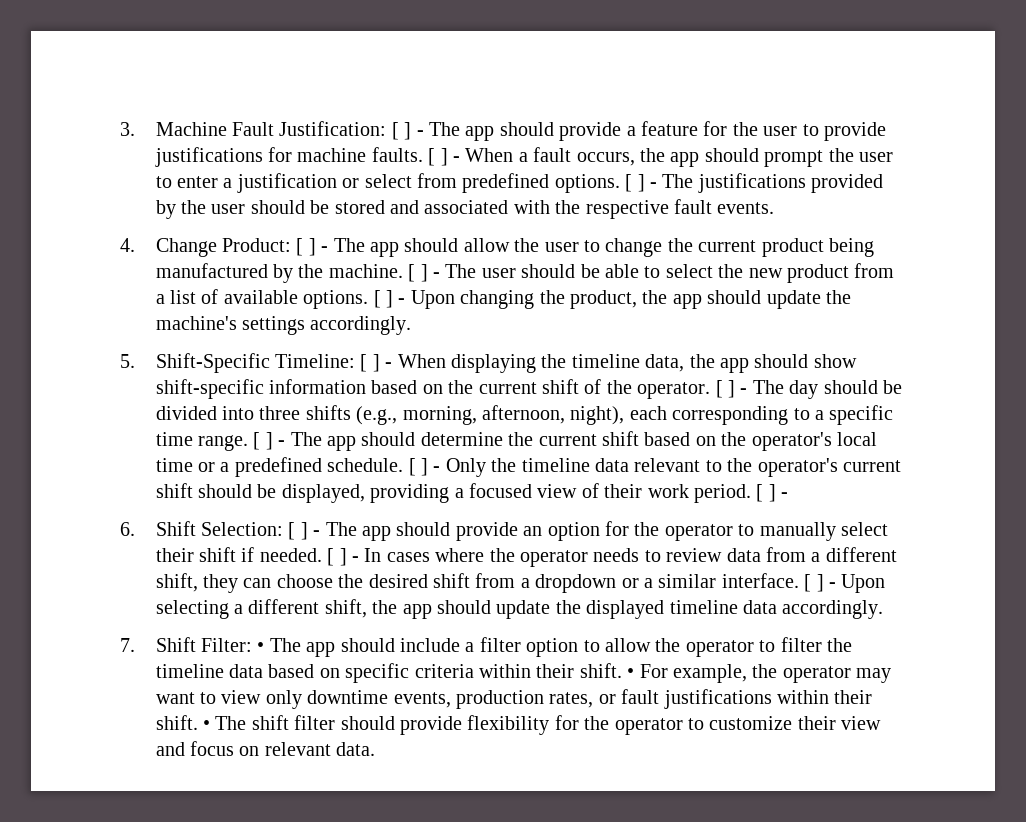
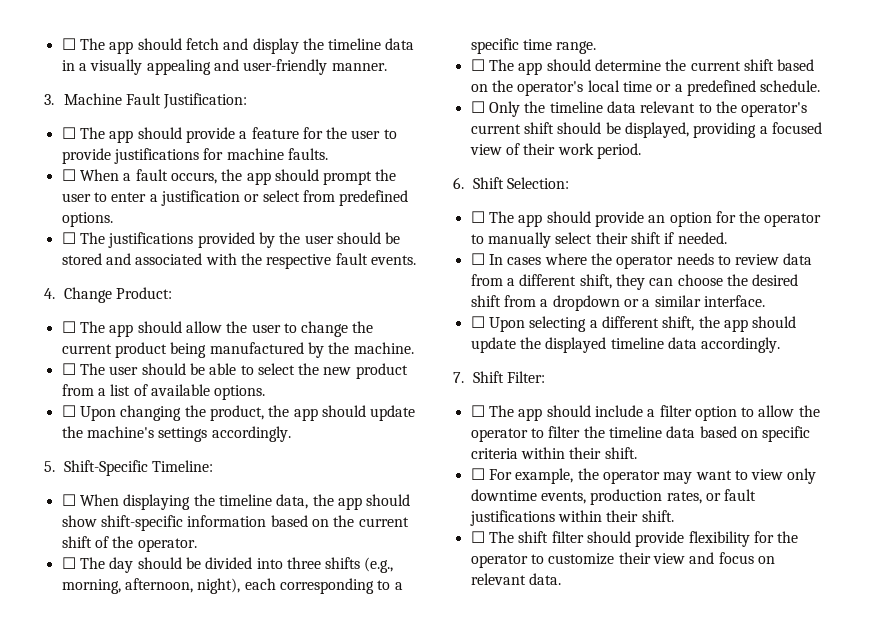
(120, 129) none -> [61,38,415,54] [61,59,387,75] ☐ The app should fetch and display the timeline data in a visually appealing and user-friendly manner. //
[391,122,424,140] [ ] - -> [61,127,76,139] // ☐
[428,148,461,166] [ ] - -> [61,169,76,181] // ☐
[625,174,658,192] [ ] - -> [61,232,76,244] // ☐
[296,238,329,256] [ ] - -> [61,321,76,333] // ☐
[408,264,441,282] [ ] - -> [61,363,76,375] // ☐
[373,290,406,308] [ ] - -> [61,405,76,417] // ☐
[360,354,393,372] [ ] - -> [61,494,76,506] // ☐
[715,380,748,398] [ ] - -> [61,557,76,569] // ☐
[253,432,286,450] [ ] - -> [470,59,485,71] // ☐
[408,458,441,476] [ ] - -> [470,101,485,113] // ☐
[756,484,789,502] [ ] - -> (641, 151) none
[288,522,321,540] [ ] - -> [470,211,485,223] // ☐
[327,548,360,566] [ ] - -> [470,253,485,265] // ☐
[804,574,837,592] [ ] - -> [470,316,485,328] // ☐
[257,642,265,652] • -> [470,405,485,417] // ☐
[627,668,635,678] • -> [470,468,485,480] // ☐
[203,720,211,730] • -> [470,531,485,543] // ☐

